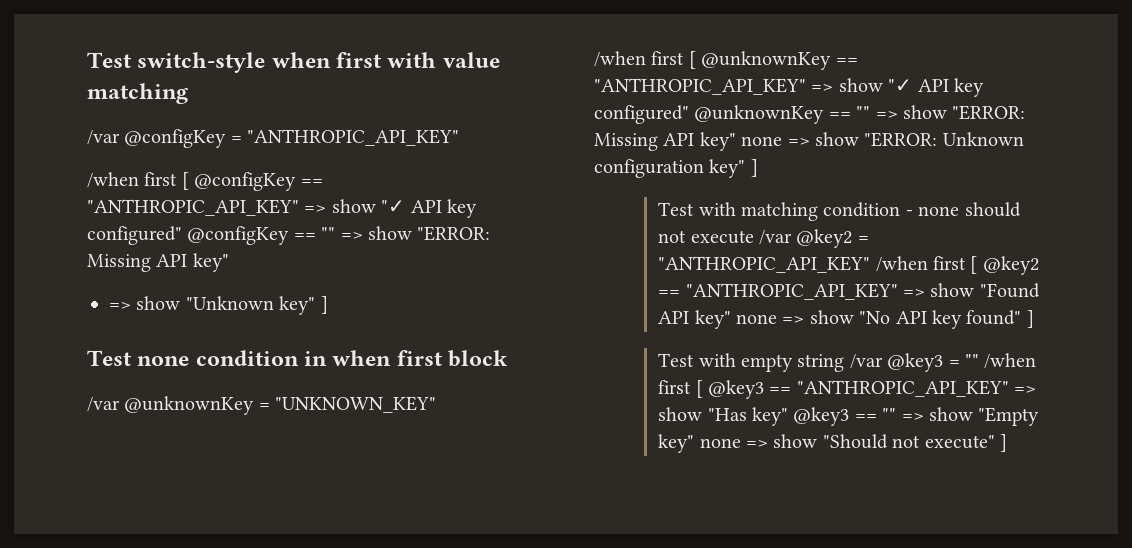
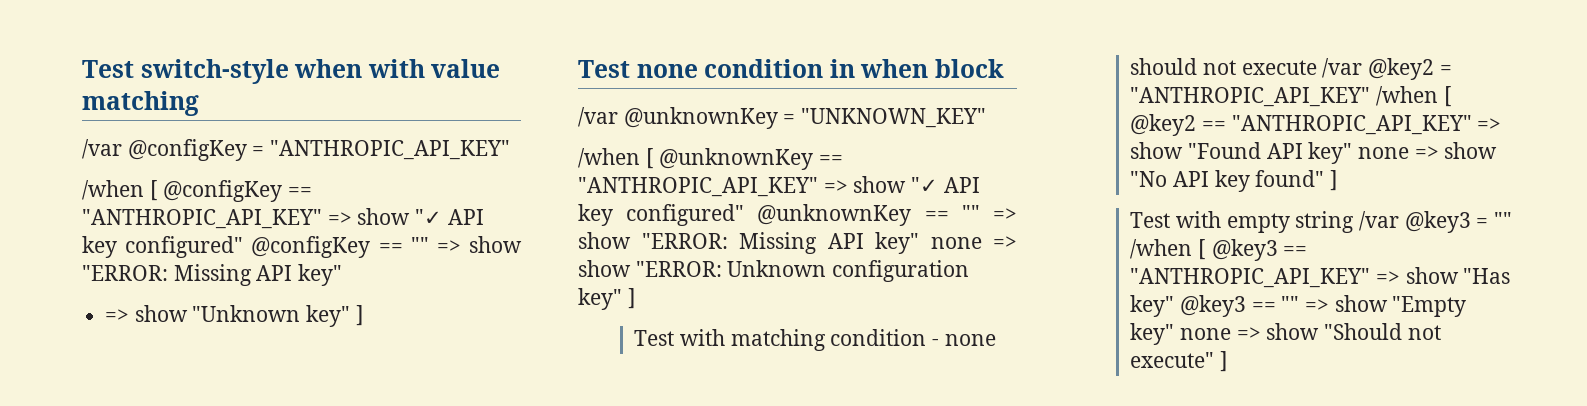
[336,52,383,68] first -> (363, 68) none
[144,172,178,186] first -> (144, 190) none
[396,350,443,366] first -> (929, 68) none
[651,51,685,65] first -> (640, 158) none
[932,256,966,270] first -> (1438, 96) none
[658,380,692,394] first -> (1193, 249) none

